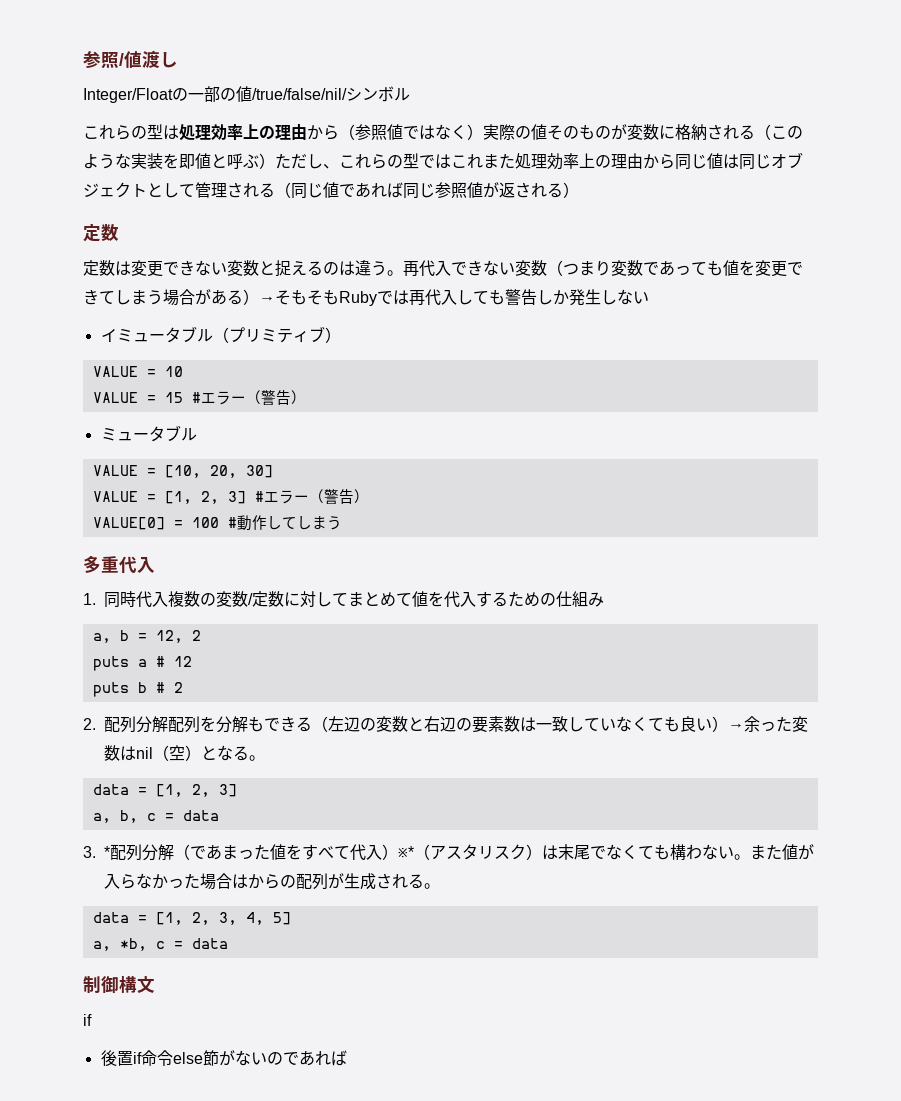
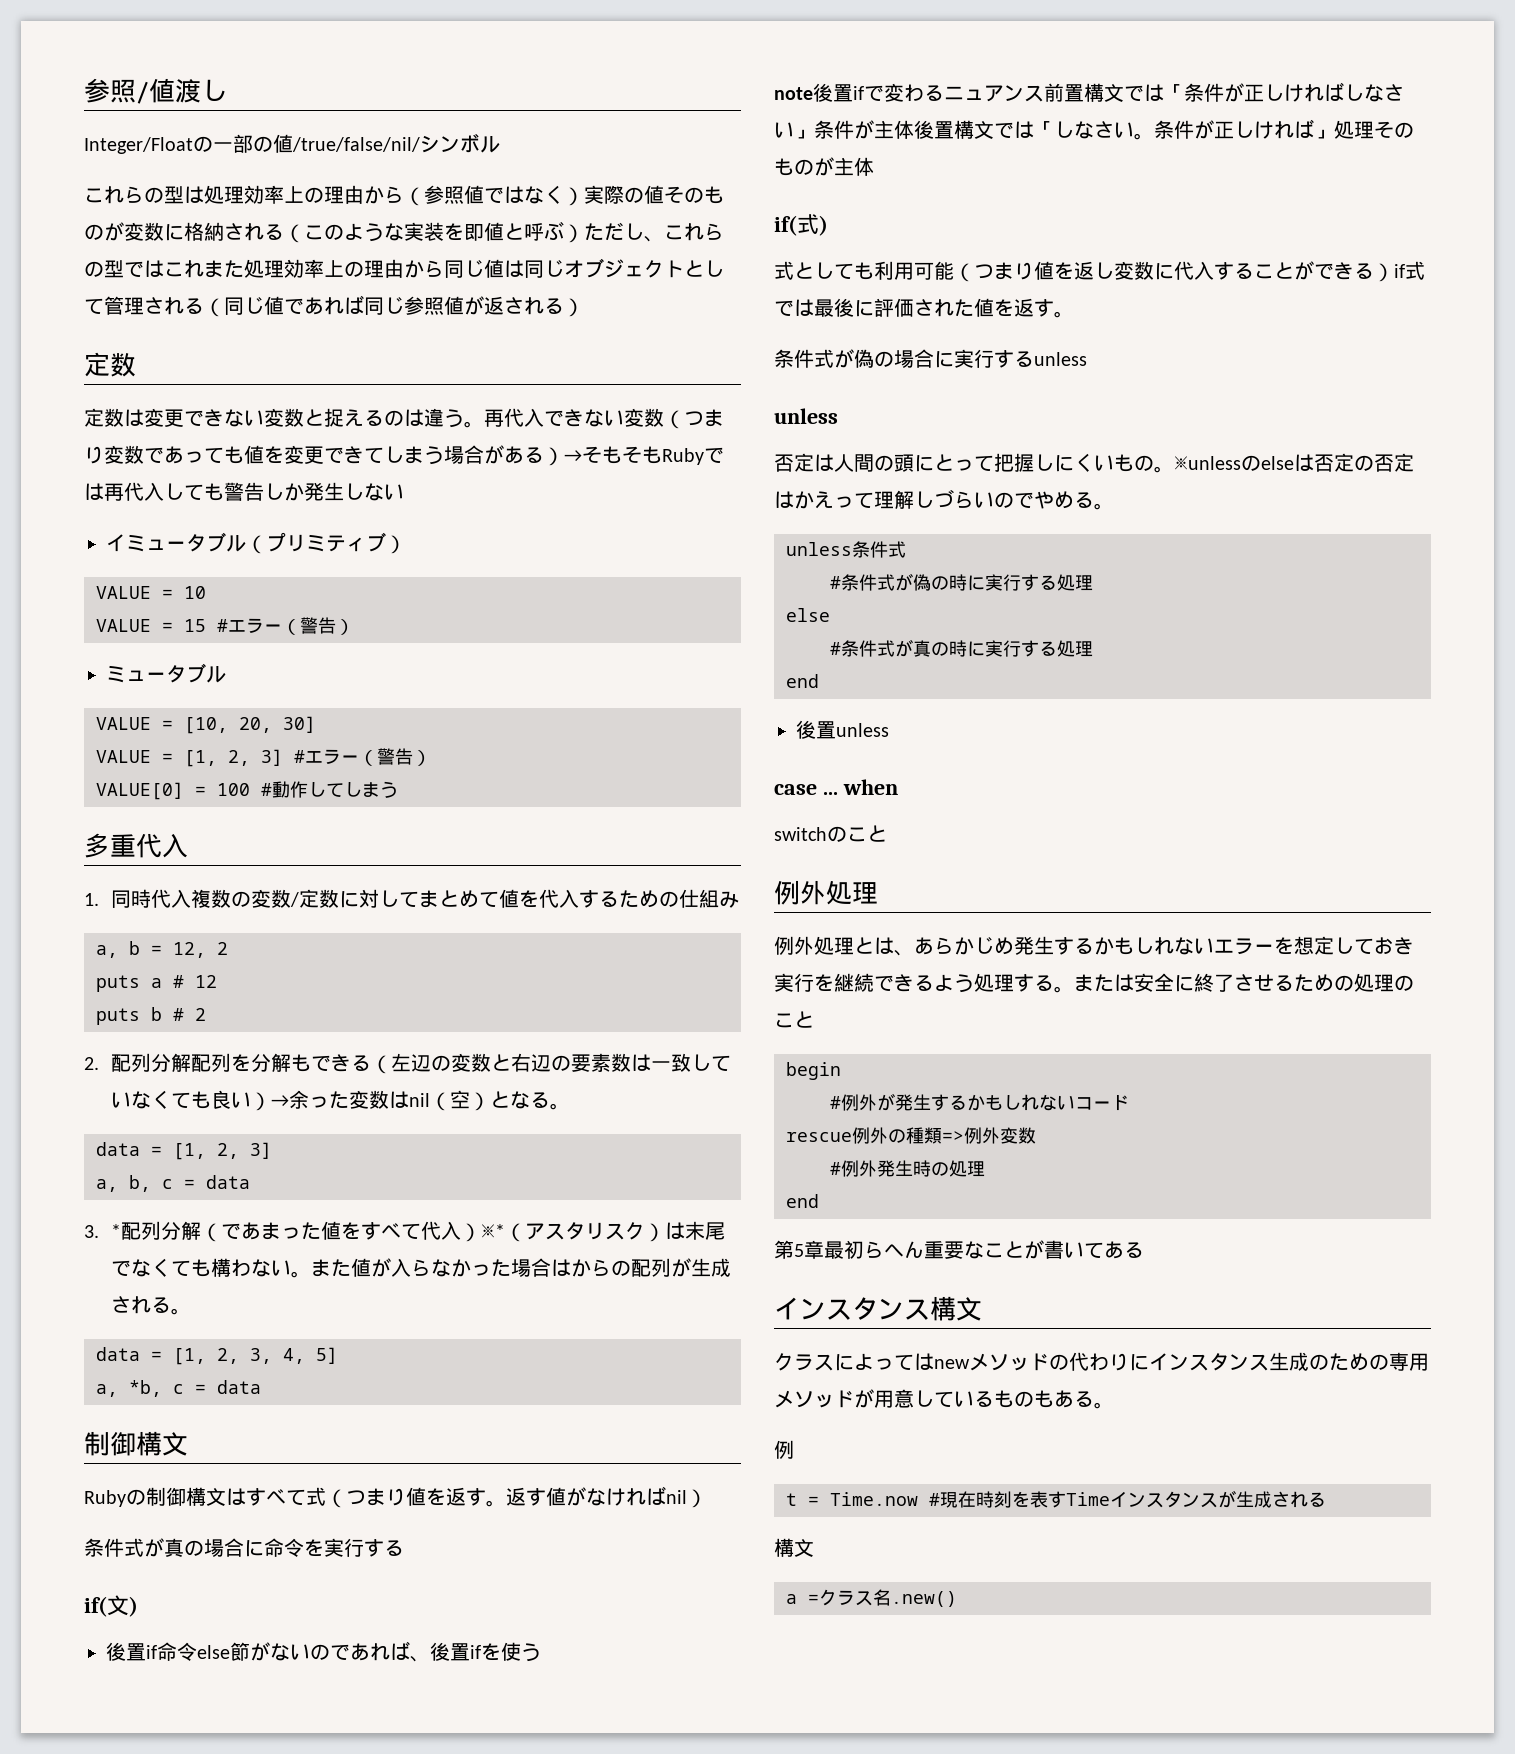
[83,1014,92,1026] if -> [84,1486,707,1508] [84,1538,404,1557] [84,1595,138,1617] Rubyの制御構文はすべて式（つまり値を返す。返す値がなければnil） // 条件式が真の場合に命令を実行する // if(文)
(347, 1058) none -> [410,1642,541,1662] [774,82,1404,102] [774,119,1414,140] [774,157,874,176] [774,214,828,236] [774,261,1425,282] [774,298,1074,318] [774,349,1087,368] [774,408,838,424] [774,453,1414,473] [774,489,1114,510] [786,541,906,558] [830,573,1093,591] [786,608,830,622] [830,639,1093,657] [786,674,819,688] [796,720,889,739] [774,779,898,795] [774,825,887,842] [774,880,878,905] [774,936,1414,956] [774,973,1414,993] [774,1011,814,1028] [786,1062,841,1080] [830,1093,1129,1111] [786,1127,1036,1144] [830,1160,985,1177] [786,1194,819,1208] [774,1240,1144,1259] [774,1296,982,1321] [774,1352,1429,1371] [774,1389,1114,1409] [774,1440,794,1459] [786,1490,1326,1508] [774,1538,814,1557] [786,1589,957,1607] 、後置ifを使う // note後置ifで変わるニュアンス前置構文では「条件が正しければしなさい」条件が主体後置構文では「しなさい。条件が正しければ」処理そのものが主体 // if(式) // 式としても利用可能（つまり値を返し変数に代入することができる）if式では最後に評価された値を返す。 // 条件式が偽の場合に実行するunless // unless // 否定は人間の頭にとって把握しにくいもの。※unlessのelseは否定の否定はかえって理解しづらいのでやめる。 // unless条件式 // #条件式が偽の時に実行する処理 // else // #条件式が真の時に実行する処理 // end // 後置unless // case ... when // switchのこと // 例外処理 // 例外処理とは、あらかじめ発生するかもしれないエラーを想定しておき実行を継続できるよう処理する。または安全に終了させるための処理のこと // begin // #例外が発生するかもしれないコード // rescue例外の種類=>例外変数 // #例外発生時の処理 // end // 第5章最初らへん重要なことが書いてある // インスタンス構文 // クラスによってはnewメソッドの代わりにインスタンス生成のための専用メソッドが用意しているものもある。 // 例 // t = Time.now #現在時刻を表すTimeインスタンスが生成される // 構文 // a =クラス名.new()

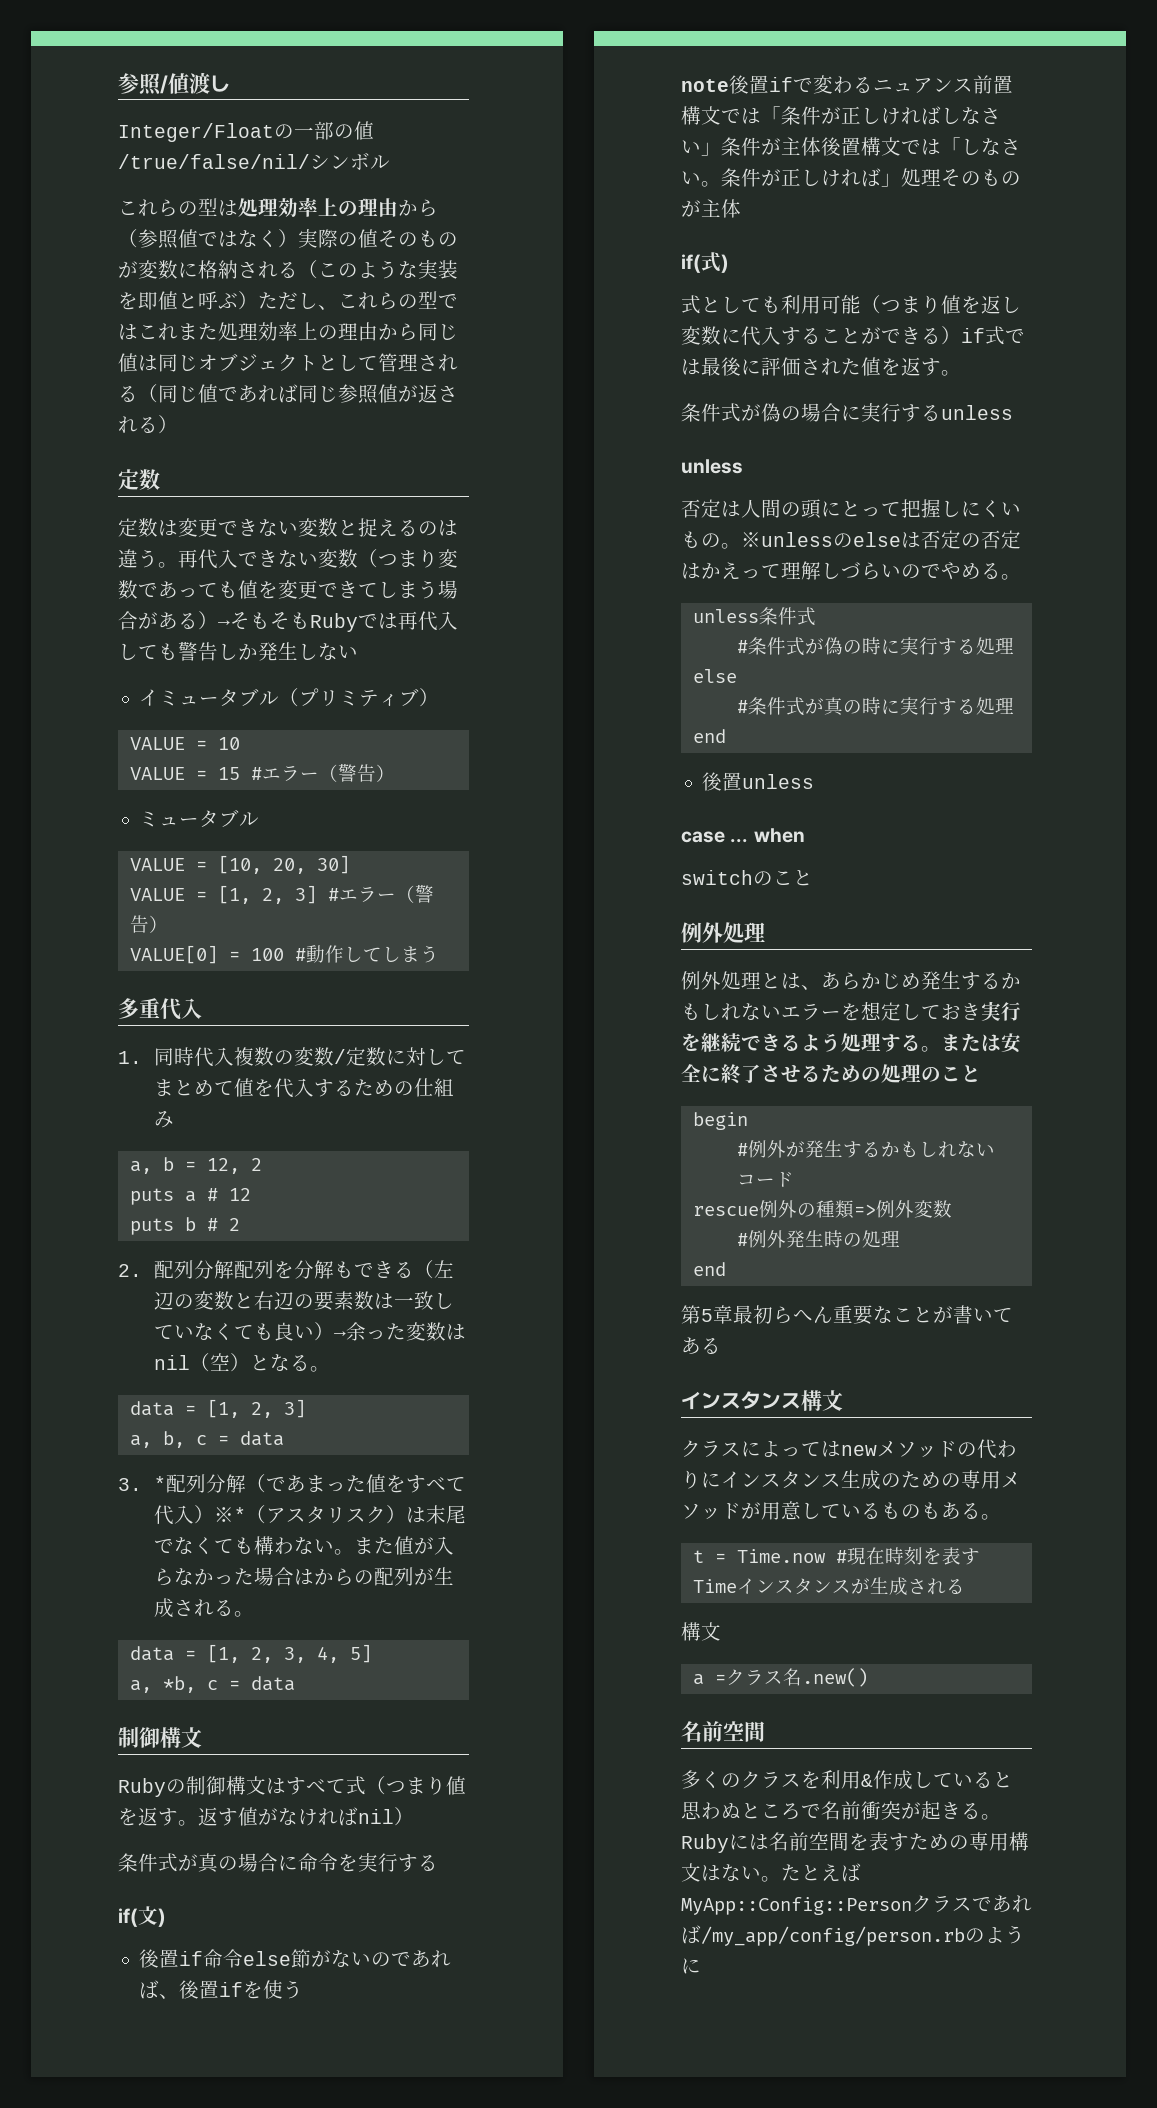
[774,1440,794,1459] // 例 -> (1001, 1517) none
(957, 1599) none -> [681,1721,765,1742] [681,1770,1013,1790] [681,1801,1001,1820] [681,1832,1029,1853] [681,1863,861,1882] [681,1895,1032,1915] [681,1925,1025,1946] [681,1958,701,1974] // 名前空間 // 多くのクラスを利用&作成していると思わぬところで名前衝突が起きる。Rubyには名前空間を表すための専用構文はない。たとえばMyApp::Config::Personクラスであれば/my_app/config/person.rbのように

